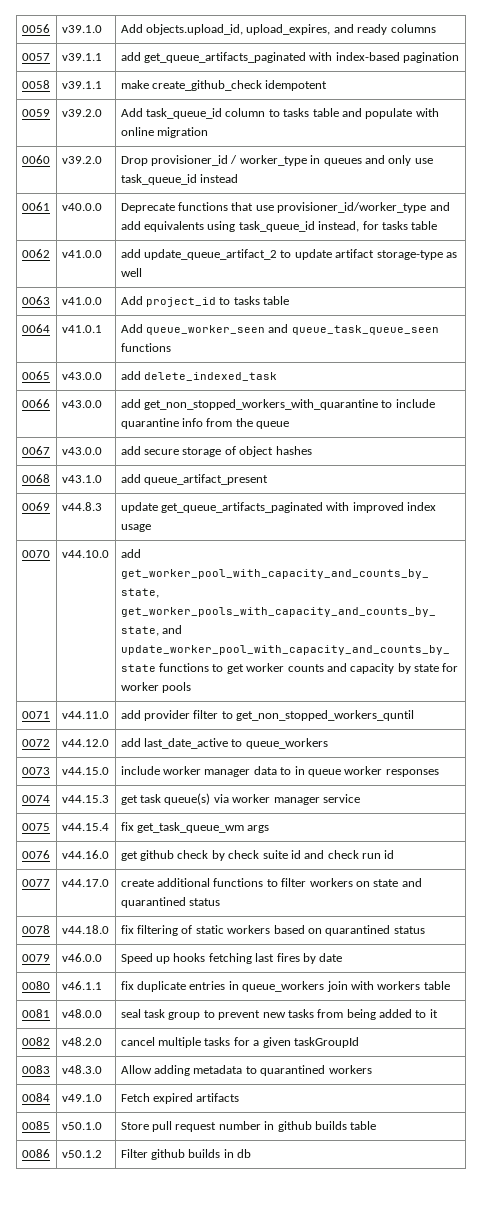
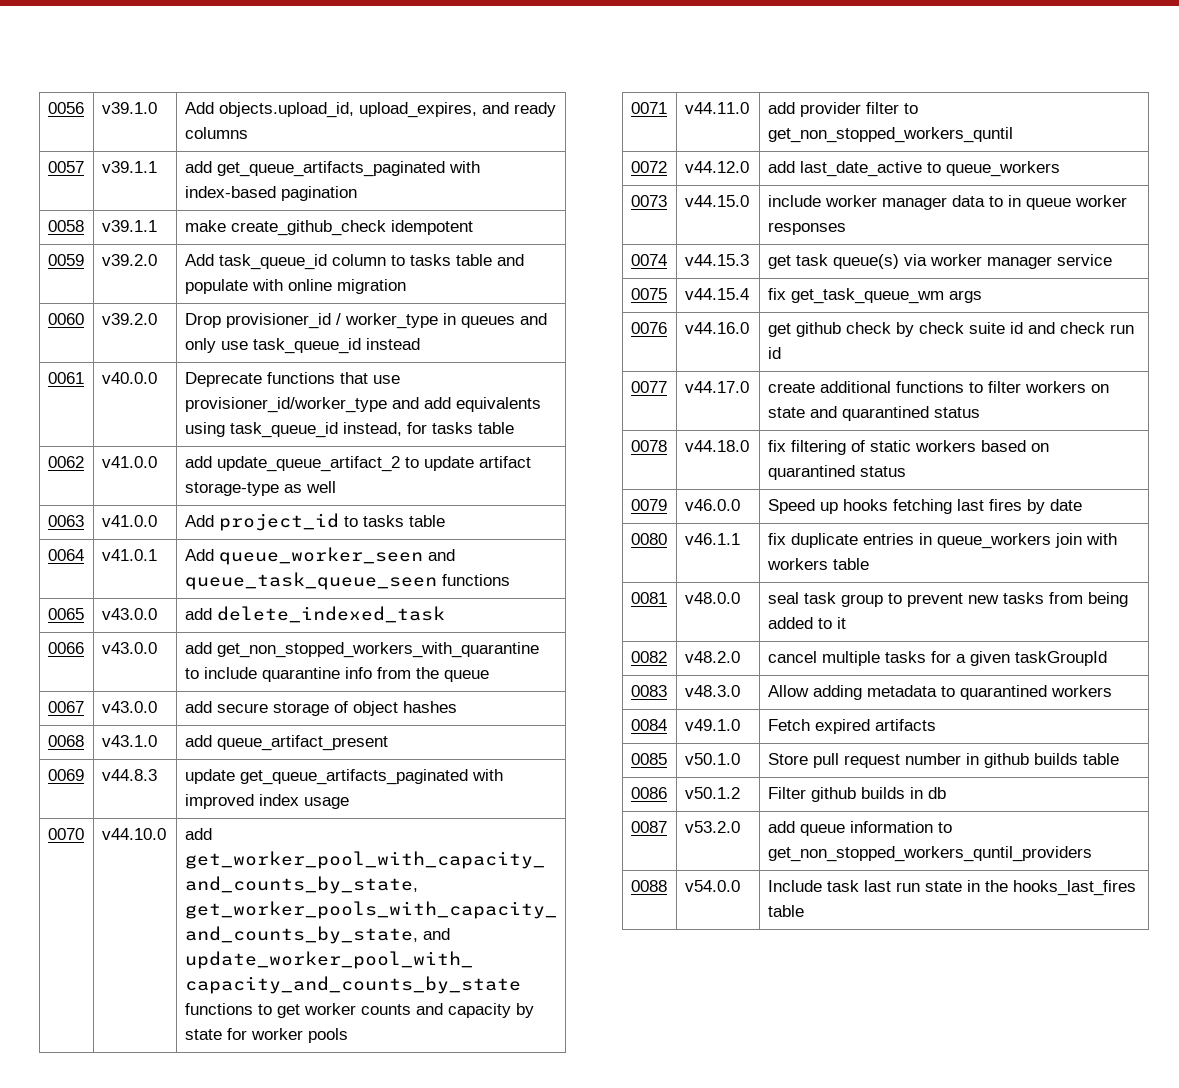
(252, 1153) none -> [630,821,667,833] [684,821,740,833] [767,821,952,836] [767,846,1092,862] [630,880,667,892] [684,880,740,892] [767,880,1136,896] [767,905,804,917] // 0087 | v53.2.0 | add queue information to get_non_stopped_workers_quntil_providers // 0088 | v54.0.0 | Include task last run state in the hooks_last_fires table

